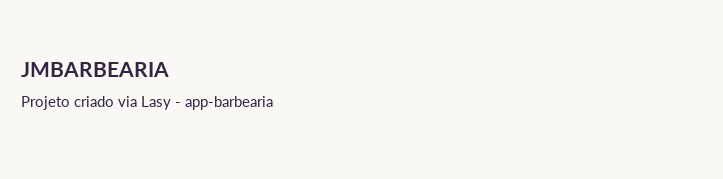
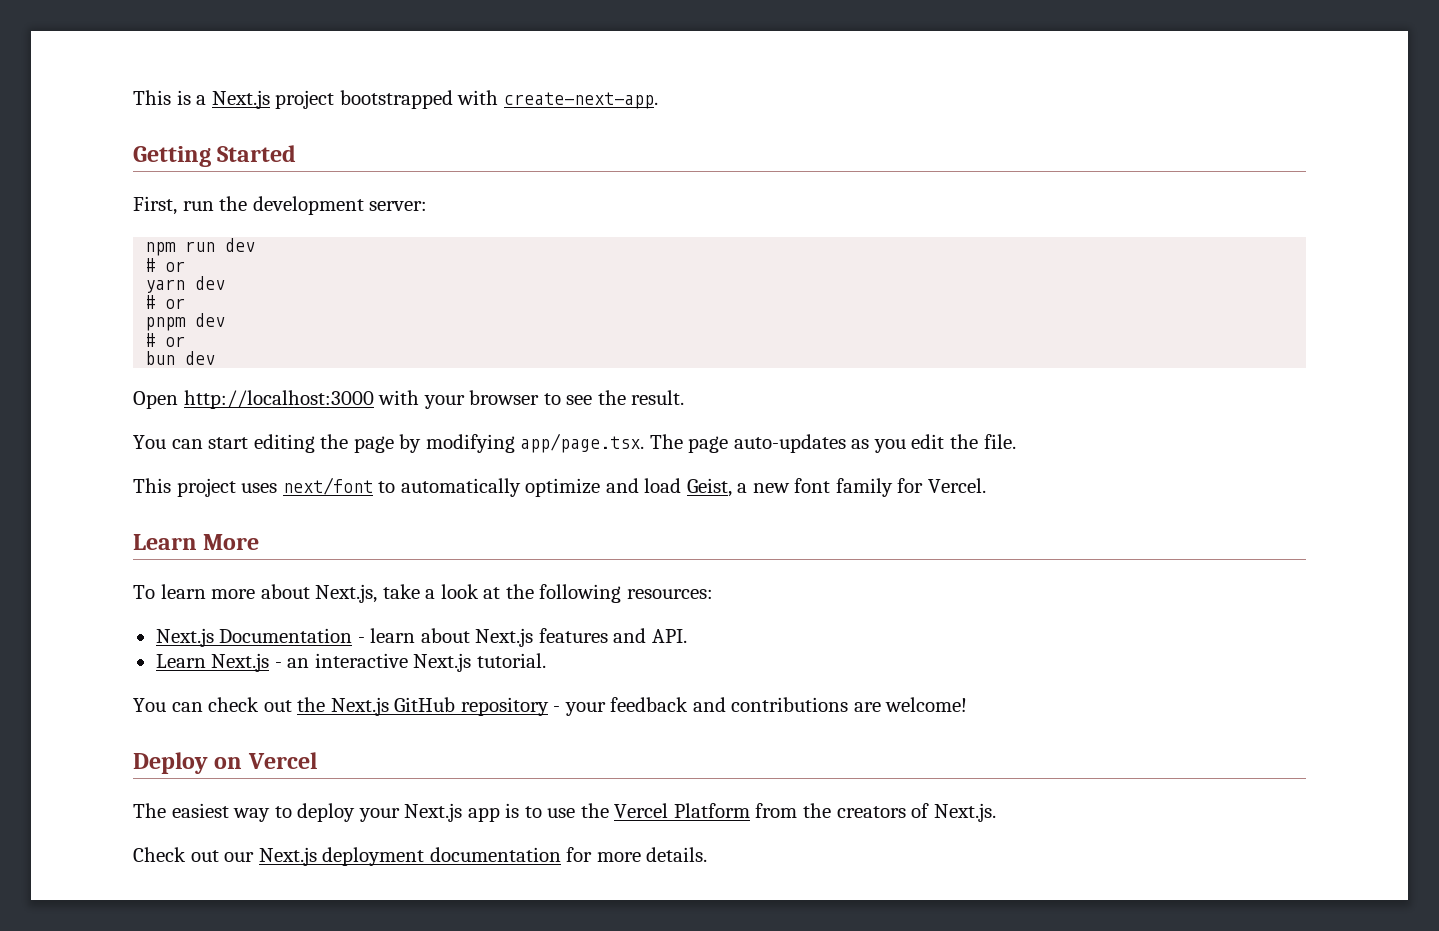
[21,62,169,77] [21,96,273,110] JMBARBEARIA // Projeto criado via Lasy - app-barbearia -> [133,90,658,109] [133,145,297,167] [133,196,428,215] [145,238,256,256] [145,258,186,272] [145,276,226,293] [145,295,186,309] [145,313,226,331] [145,333,186,347] [145,351,216,365] [133,390,685,409] [133,433,1016,453] [133,477,987,497] [133,534,260,550] [133,584,713,603] [155,628,687,647] [155,653,546,672] [133,697,968,716] [133,752,317,774] [133,803,996,822] [133,847,708,866] This is a Next.js project bootstrapped with create-next-app. // Getting Started // First, run the development server: // npm run dev // # or // yarn dev // # or // pnpm dev // # or // bun dev // Open http://localhost:3000 with your browser to see the result. // You can start editing the page by modifying app/page.tsx. The page auto-updates as you edit the file. // This project uses next/font to automatically optimize and load Geist, a new font family for Vercel. // Learn More // To learn more about Next.js, take a look at the following resources: // Next.js Documentation - learn about Next.js features and API. // Learn Next.js - an interactive Next.js tutorial. // You can check out the Next.js GitHub repository - your feedback and contributions are welcome! // Deploy on Vercel // The easiest way to deploy your Next.js app is to use the Vercel Platform from the creators of Next.js. // Check out our Next.js deployment documentation for more details.

